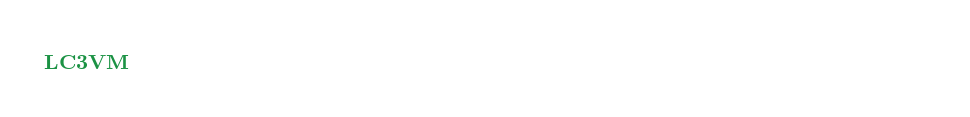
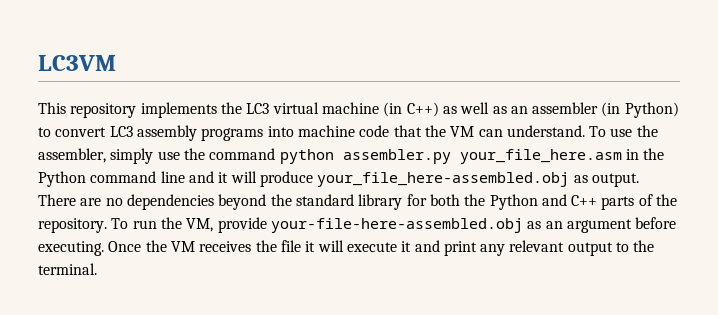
(129, 62) none -> [38,102,679,118] [38,125,658,141] [38,148,665,164] [38,171,639,187] [38,194,678,210] [38,217,677,233] [38,240,655,256] [38,263,97,275] // This repository implements the LC3 virtual machine (in C++) as well as an assembler (in Python) to convert LC3 assembly programs into machine code that the VM can understand. To use the assembler, simply use the command python assembler.py your_file_here.asm in the Python command line and it will produce your_file_here-assembled.obj as output. There are no dependencies beyond the standard library for both the Python and C++ parts of the repository. To run the VM, provide your-file-here-assembled.obj as an argument before executing. Once the VM receives the file it will execute it and print any relevant output to the terminal.

